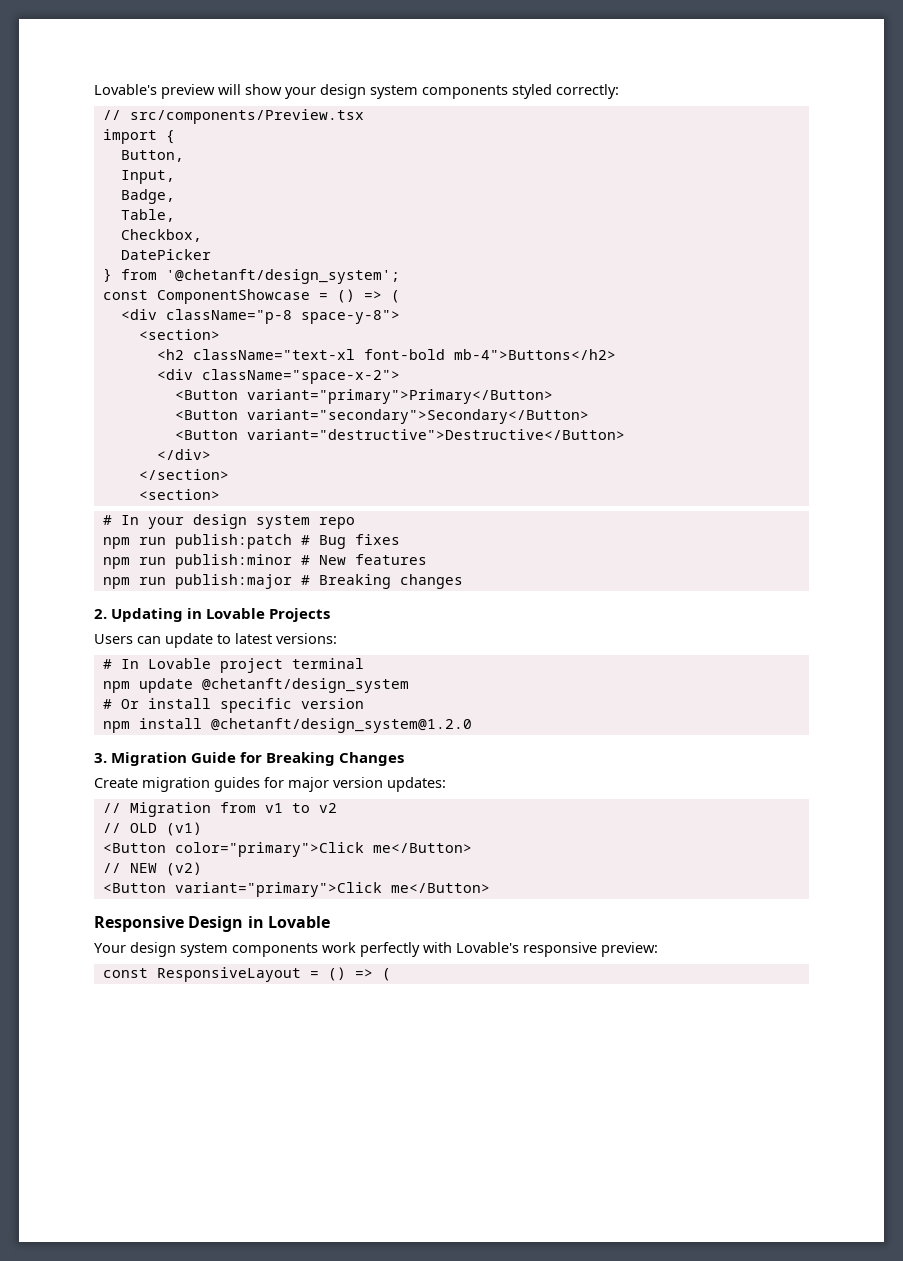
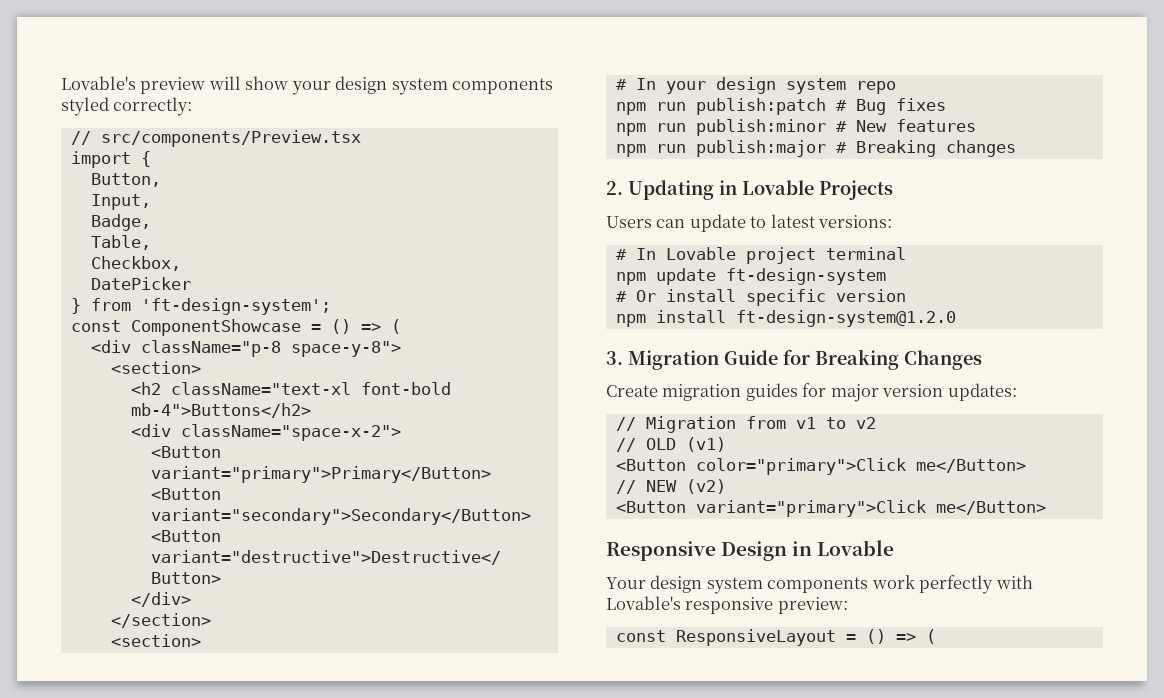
[165,269,400,284] '@chetanft/design_system'; -> [140,298,331,315] 'ft-design-system';
[201,678,409,693] @chetanft/design_system -> [725,268,886,285] ft-design-system
[210,718,472,733] @chetanft/design_system@1.2.0 -> [735,310,956,327] ft-design-system@1.2.0

